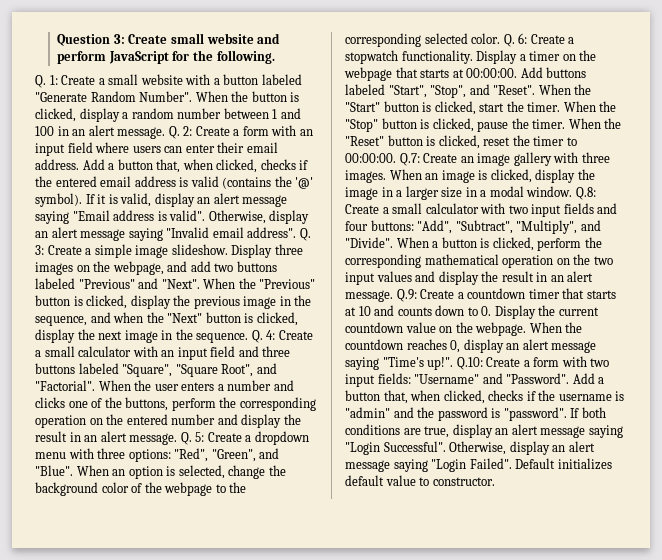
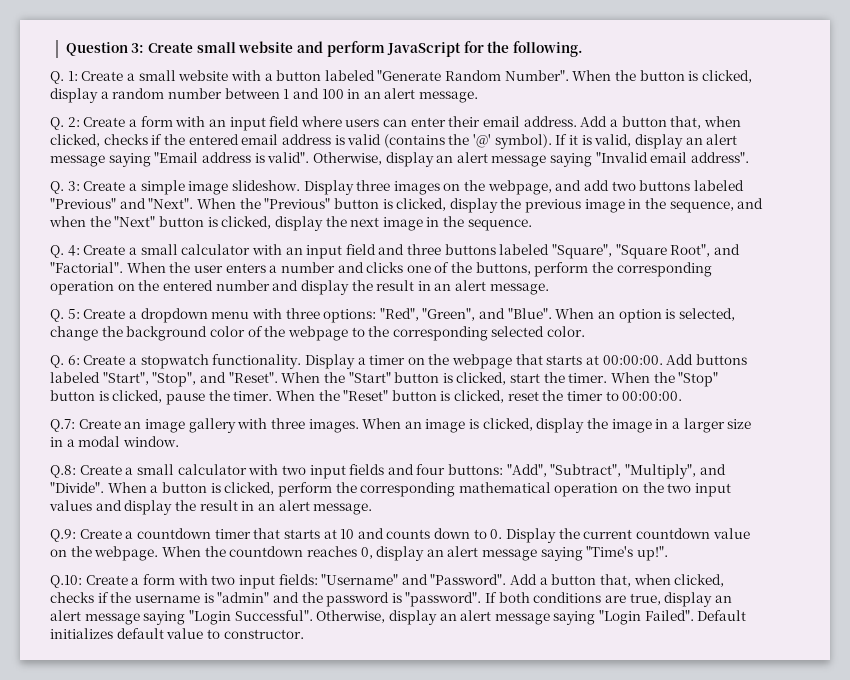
(166, 133) none -> (479, 97) //
(297, 232) none -> (750, 157) //
(249, 338) none -> (532, 225) //
(178, 439) none -> (549, 289) //
(501, 38) none -> (586, 331) //
(396, 158) none -> (683, 396) //
(573, 191) none -> (179, 441) //
(393, 296) none -> (373, 509) //
(454, 363) none -> (669, 553) //

